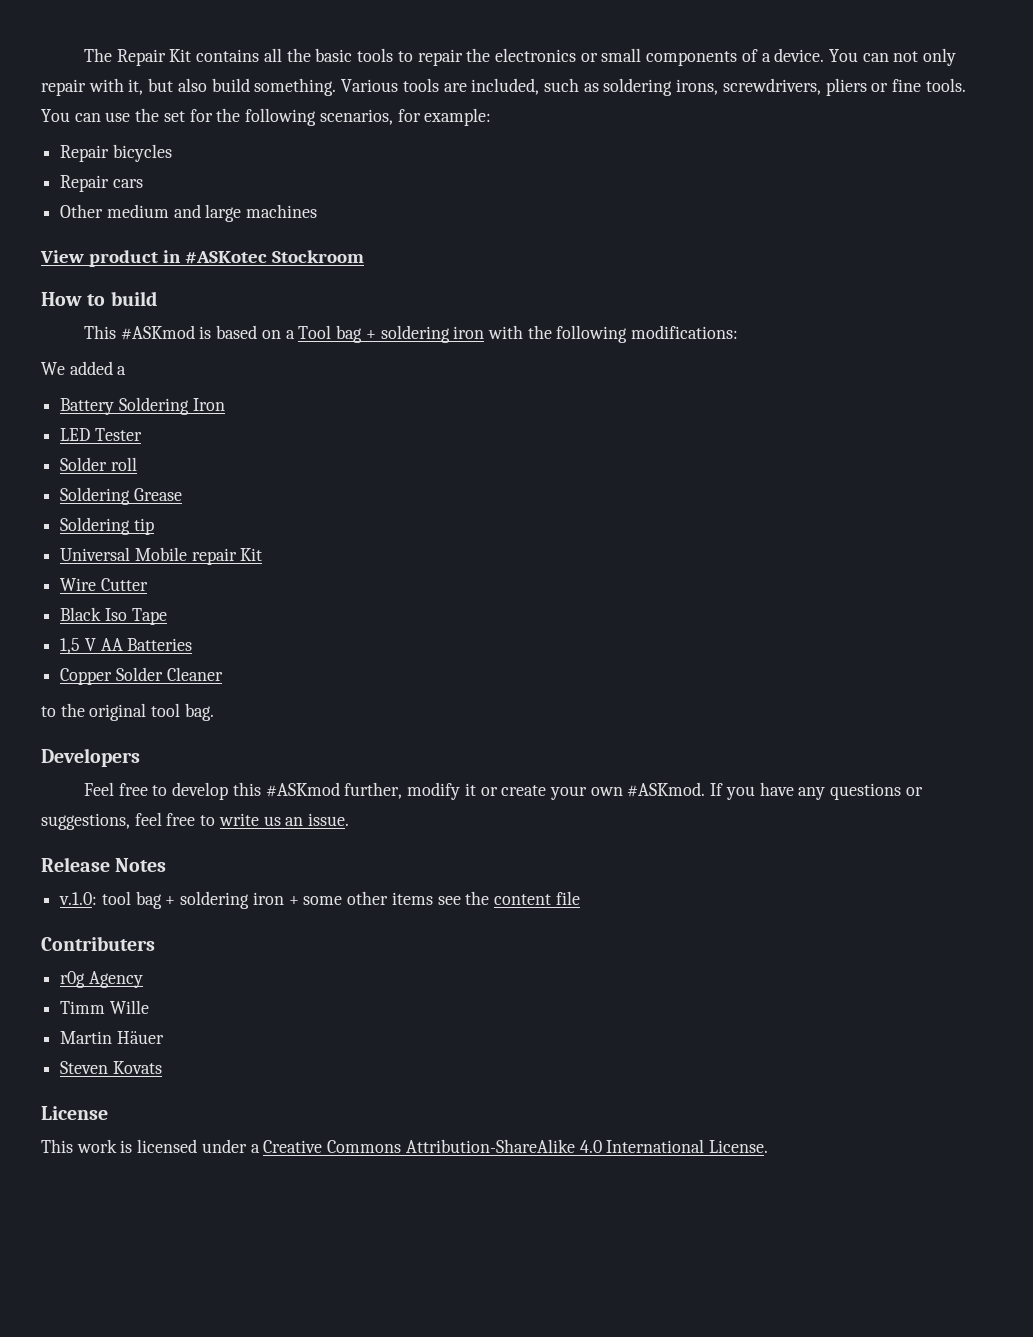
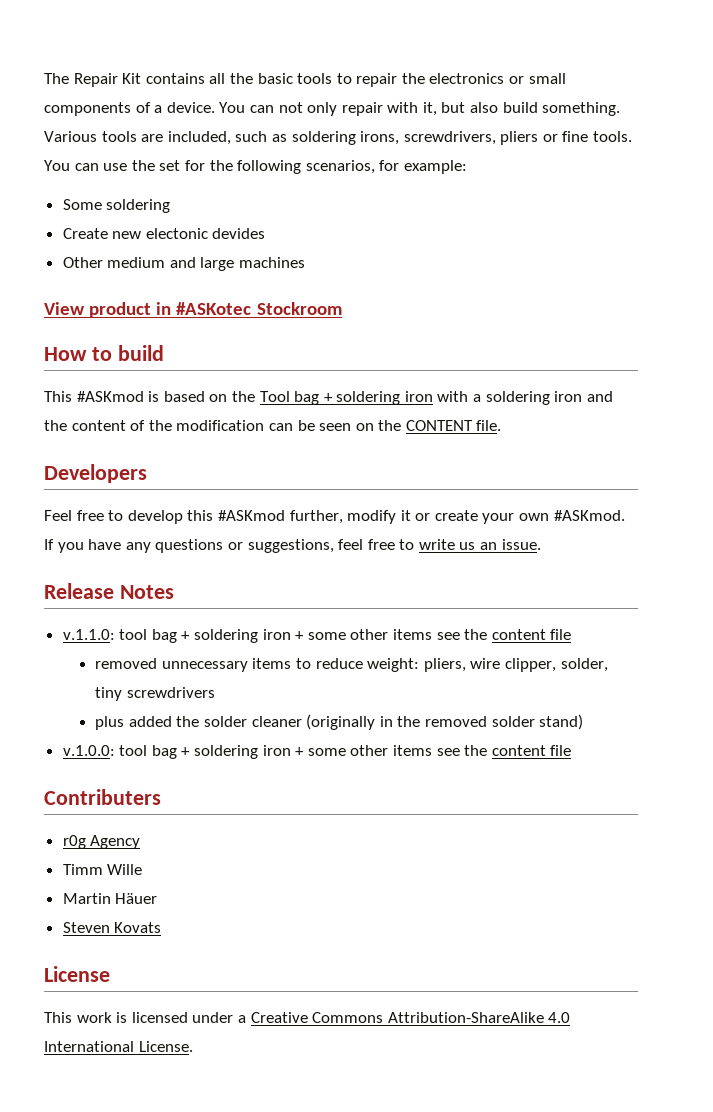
[60,144,172,162] [60,175,143,192] Repair bicycles // Repair cars -> [62,199,171,213] [62,228,266,239] Some soldering // Create new electonic devides
[285,330,295,339] a -> [231,391,255,402] the
[527,325,739,343] [41,361,127,375] [60,397,225,415] [60,428,142,441] [60,457,137,471] [60,487,182,505] [60,517,154,535] [60,547,263,565] [60,578,148,591] [60,607,167,625] [60,638,193,654] [60,667,223,685] [41,703,214,721] the following modifications: // We added a // Battery Soldering Iron // LED Tester // Solder roll // Soldering Grease // Soldering tip // Universal Mobile repair Kit // Wire Cutter // Black Iso Tape // 1,5 V AA Batteries // Copper Solder Cleaner // to the original tool bag. -> [473,391,613,405] [44,420,502,431] a soldering iron and the content of the modification can be seen on the CONTENT file.
[59,892,98,905] v.1.0: -> [62,629,572,643] [95,658,608,672] [95,687,215,701] [95,714,584,730] [62,745,115,756] v.1.1.0: tool bag + soldering iron + some other items see the content file // removed unnecessary items to reduce weight: pliers, wire clipper, solder, tiny screwdrivers // plus added the solder cleaner (originally in the removed solder stand) // v.1.0.0:

